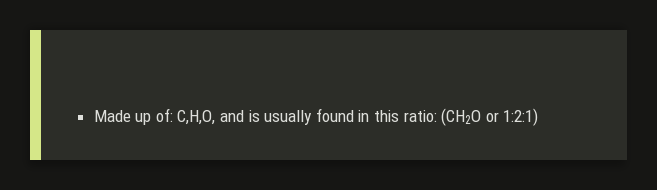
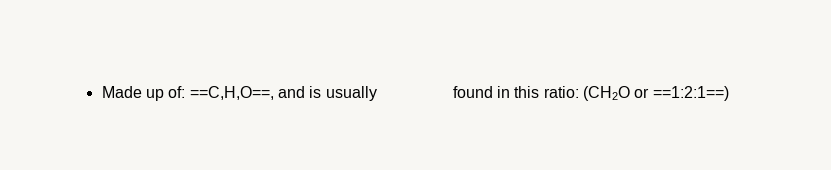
[177,110,216,125] C,H,O, -> [189,86,274,100] ==C,H,O==,
[503,108,539,126] 1:2:1) -> [652,86,729,101] ==1:2:1==)

